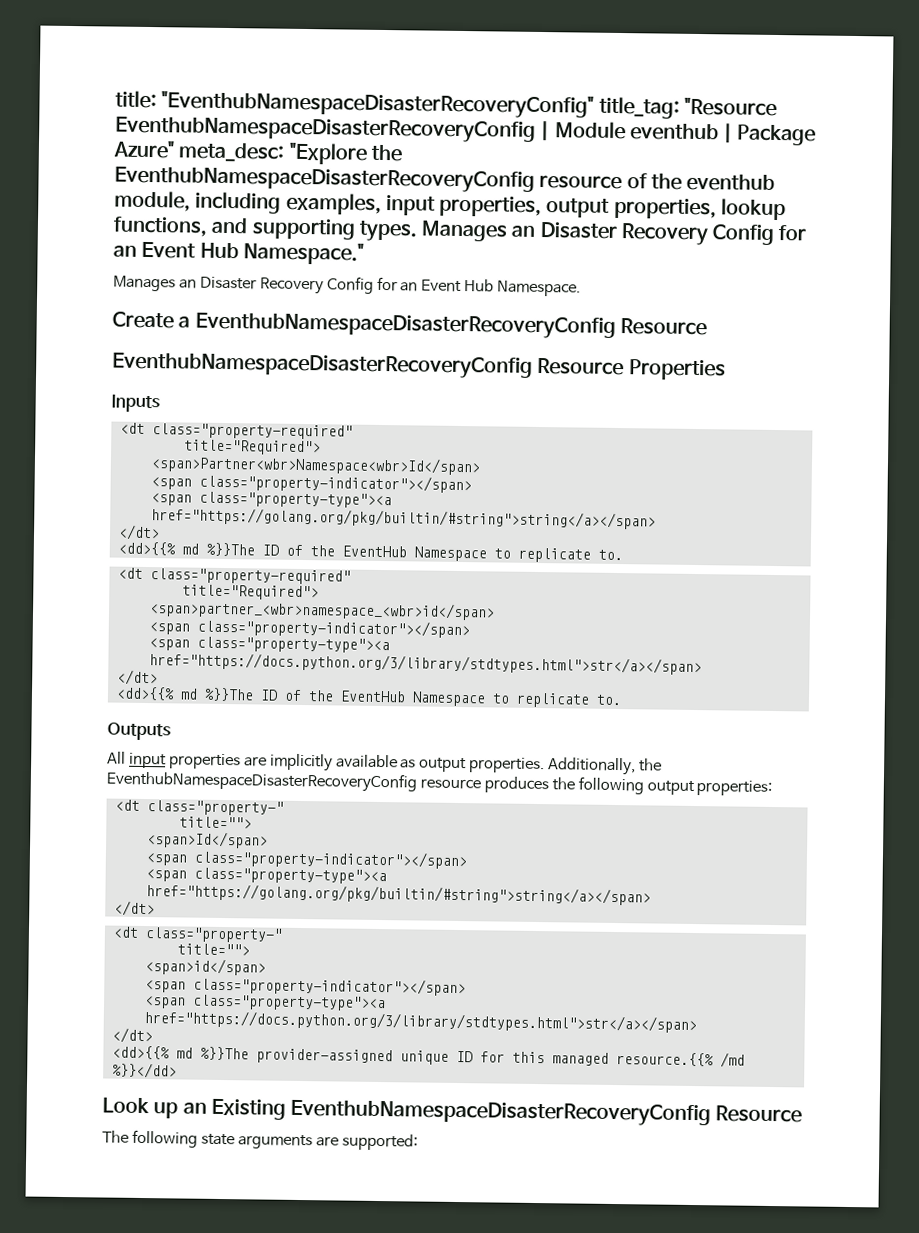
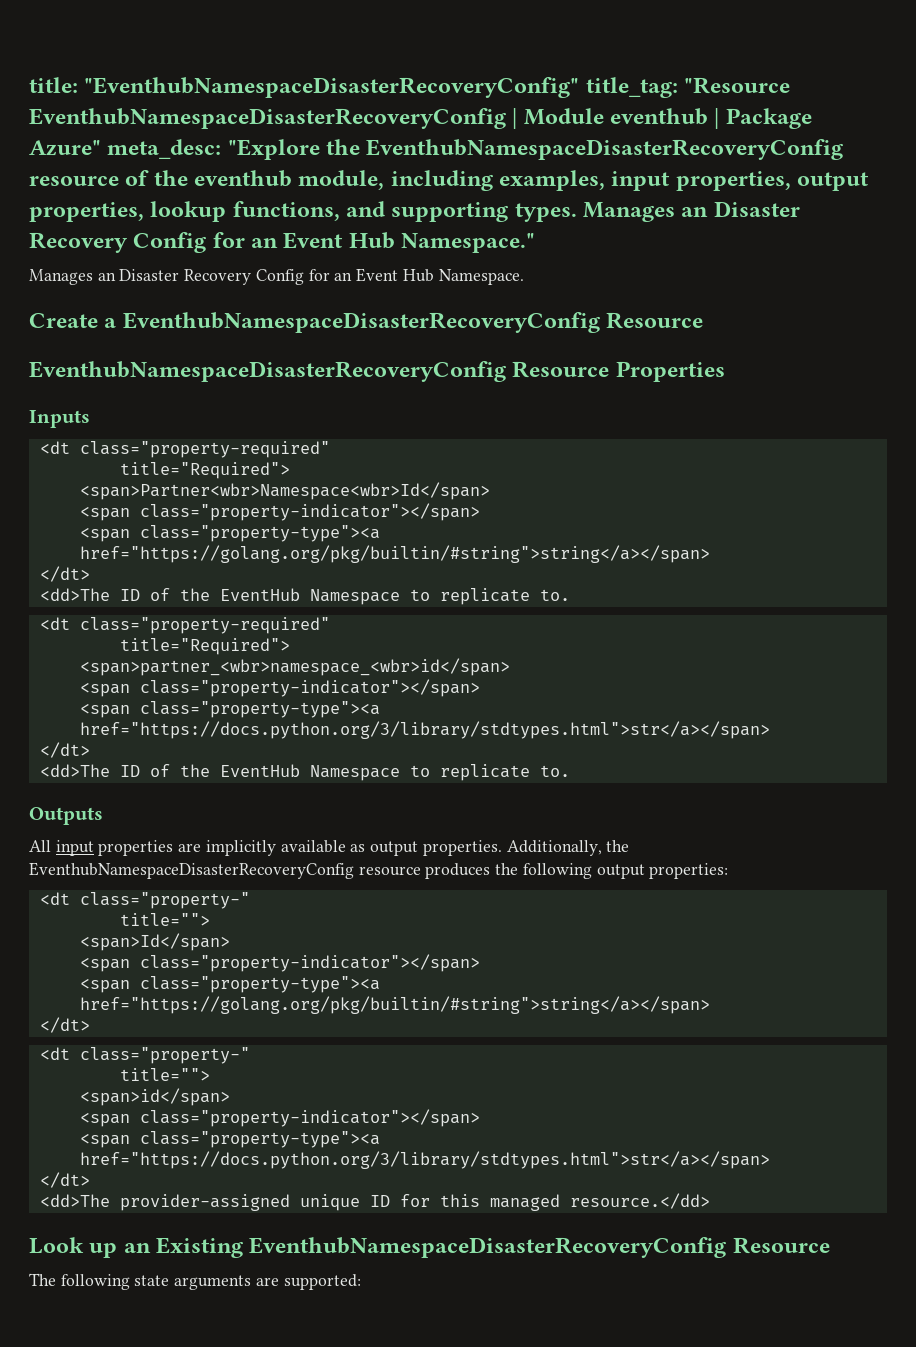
[117,541,255,557] <dd>{{% md %}}The -> [39,588,110,601] <dd>The
[115,686,254,702] <dd>{{% md %}}The -> [39,764,110,777] <dd>The
[111,1045,249,1061] <dd>{{% md %}}The -> [39,1194,110,1207] <dd>The
[615,1052,745,1068] [111,1062,177,1079] resource.{{% /md %}}</dd> -> [569,1193,710,1209] resource.</dd>

